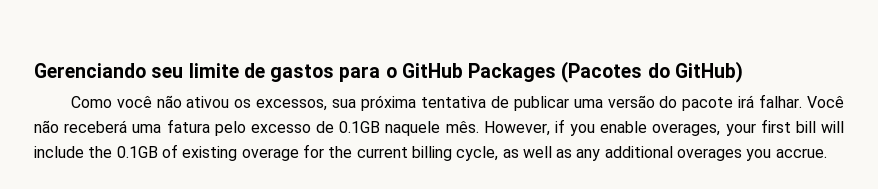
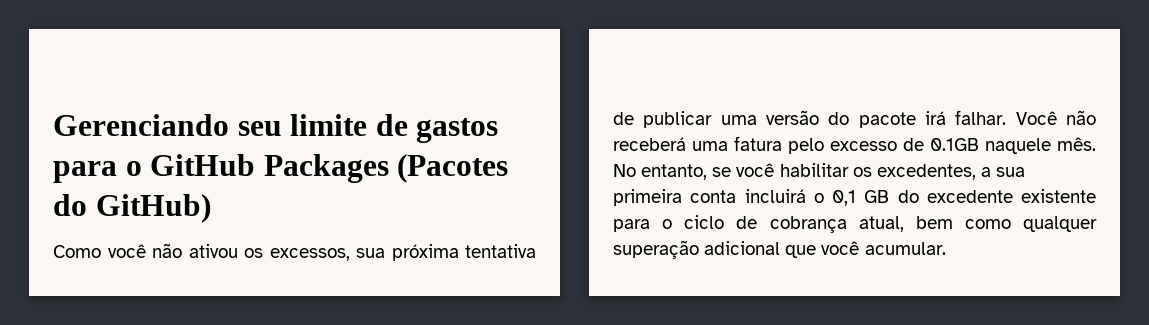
[483,119,844,136] [34,144,827,161] However, if you enable overages, your first bill will include the 0.1GB of existing overage for the current billing cycle, as well as any additional overages you accrue. -> [613,163,1026,180] [613,189,1096,206] [613,215,1097,233] [613,240,946,259] No entanto, se você habilitar os excedentes, a sua primeira conta incluirá o 0,1 GB do excedente existente para o ciclo de cobrança atual, bem como qualquer superação adicional que você acumular.

